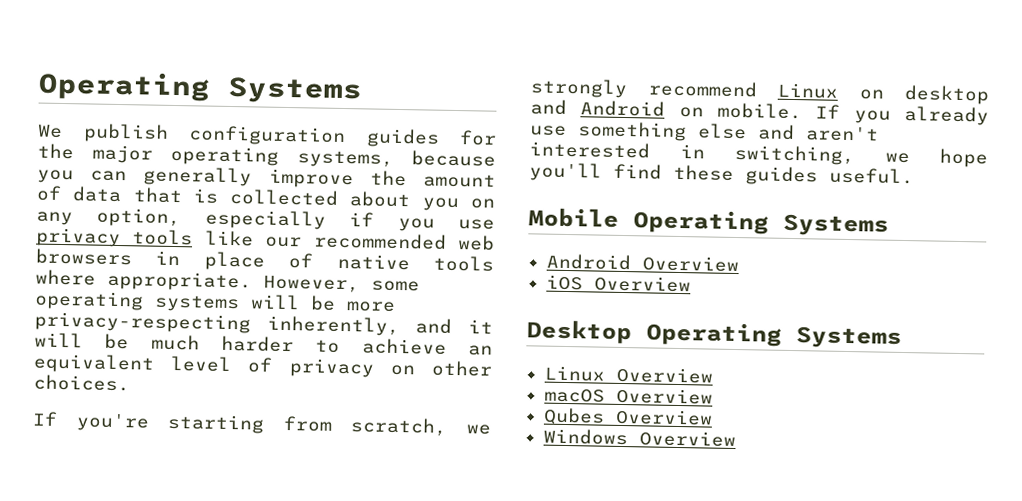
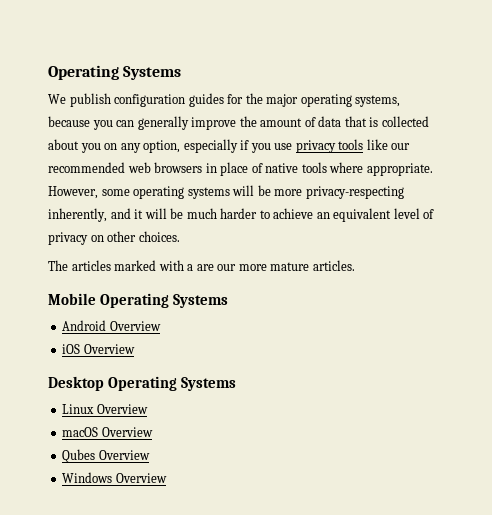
[32,411,491,436] [530,78,989,105] [530,99,989,126] [530,121,879,142] [529,141,988,168] [529,162,914,186] If you're starting from scratch, we strongly recommend Linux on desktop and Android on mobile. If you already use something else and aren't interested in switching, we hope you'll find these guides useful. -> [48,260,355,271] The articles marked with a are our more mature articles.

